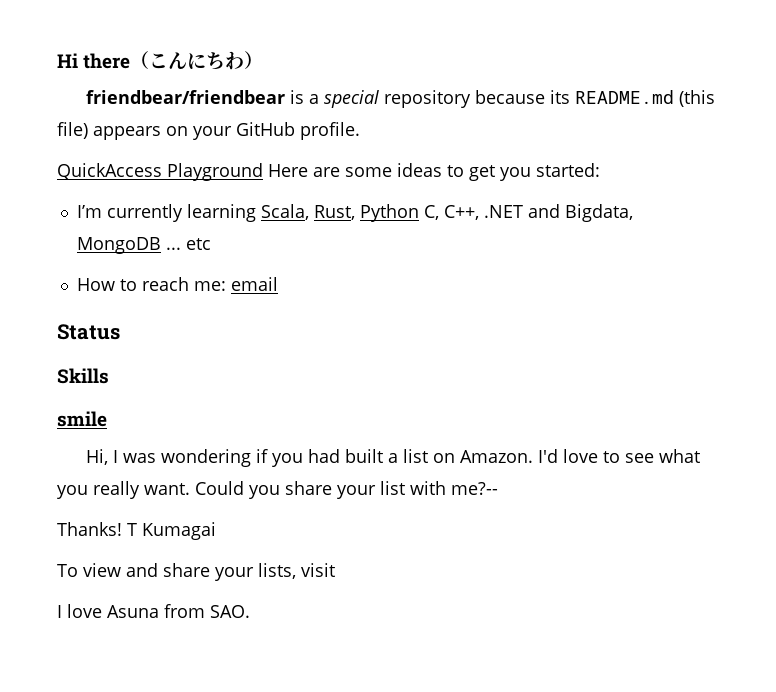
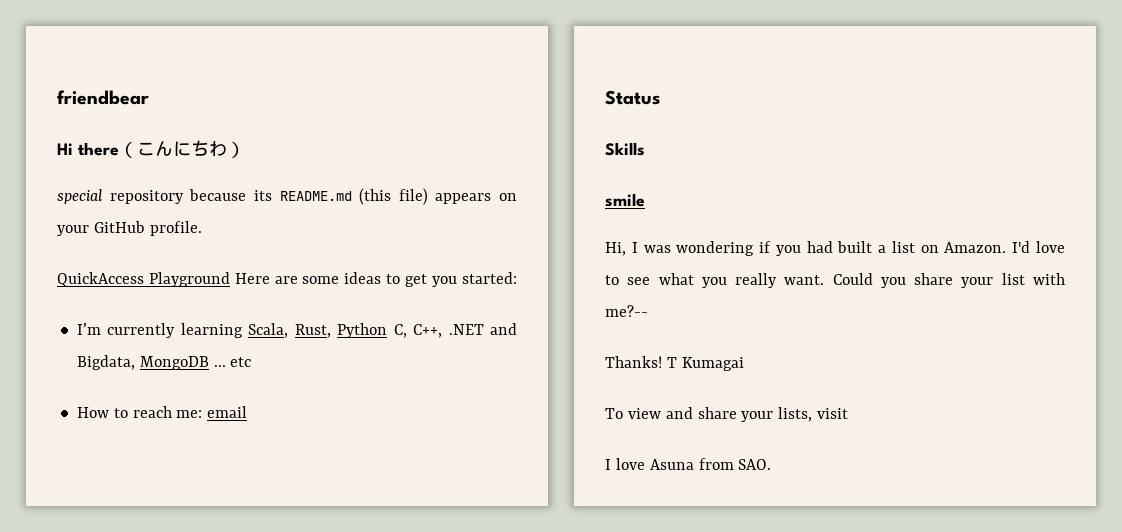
(57, 60) none -> [57,90,149,105] friendbear //
[85,90,319,104] friendbear/friendbear is a -> (245, 150) none

